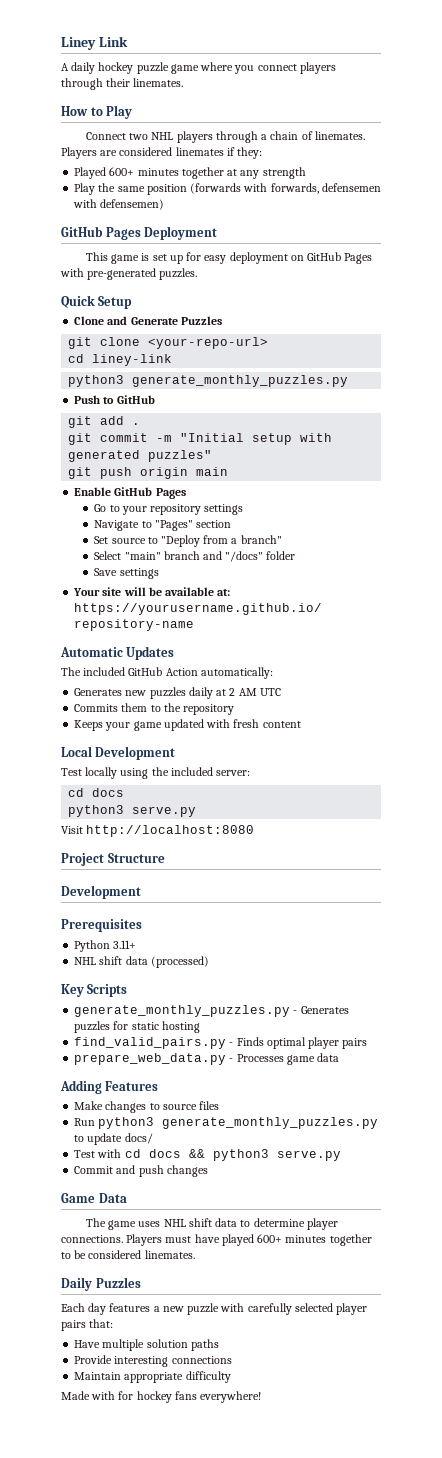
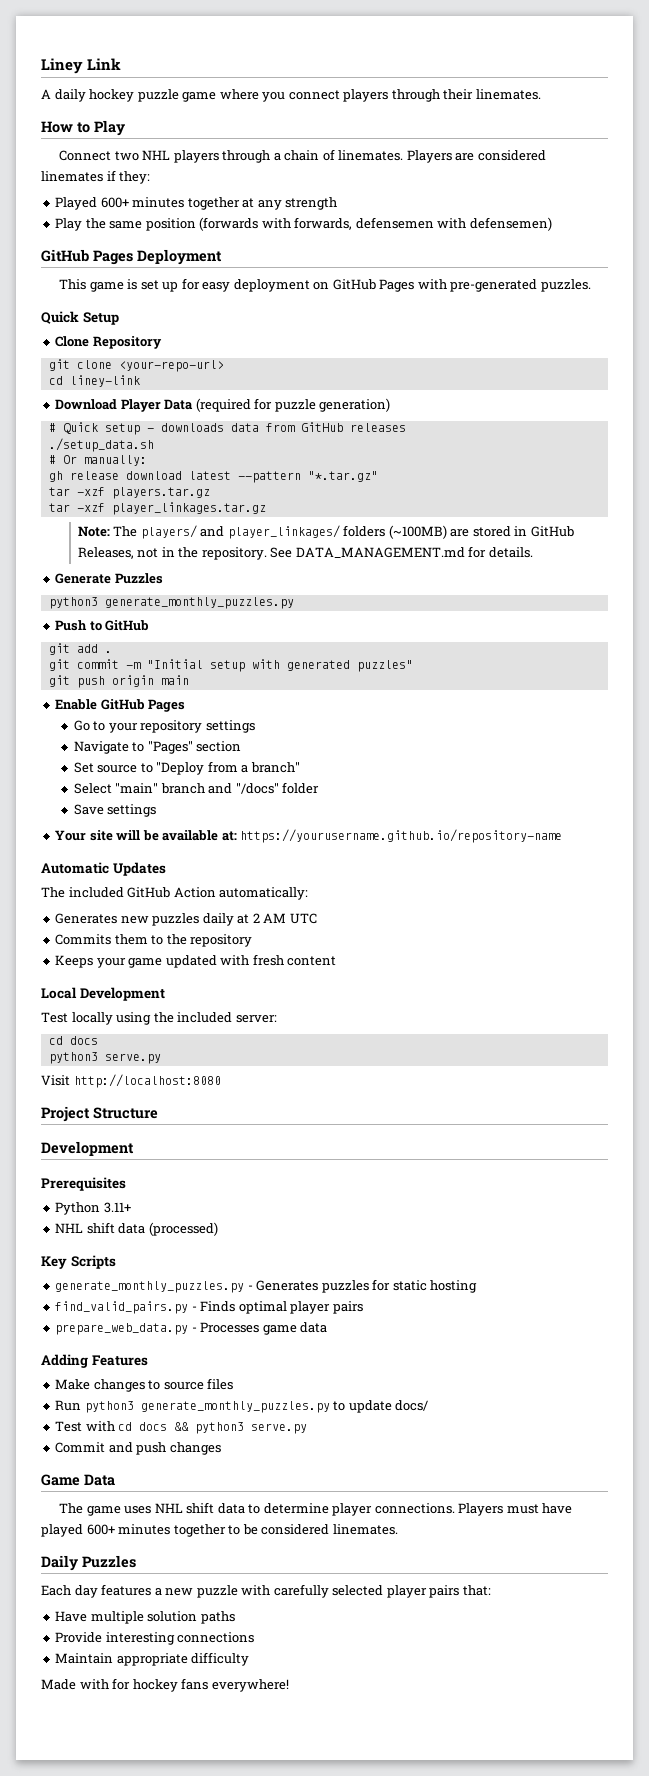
[107,316,222,325] and Generate Puzzles -> [92,336,162,349] Repository
(173, 360) none -> [55,398,391,412] [48,422,406,435] [48,438,154,452] [48,455,147,466] [48,471,378,483] [48,487,210,499] [48,502,266,515] [77,525,574,539] [77,546,533,560] [55,573,163,584] // Download Player Data (required for puzzle generation) // # Quick setup - downloads data from GitHub releases // ./setup_data.sh // # Or manually: // gh release download latest --pattern "*.tar.gz" // tar -xzf players.tar.gz // tar -xzf player_linkages.tar.gz // Note: The players/ and player_linkages/ folders (~100MB) are stored in GitHub Releases, not in the repository. See DATA_MANAGEMENT.md for details. // Generate Puzzles

